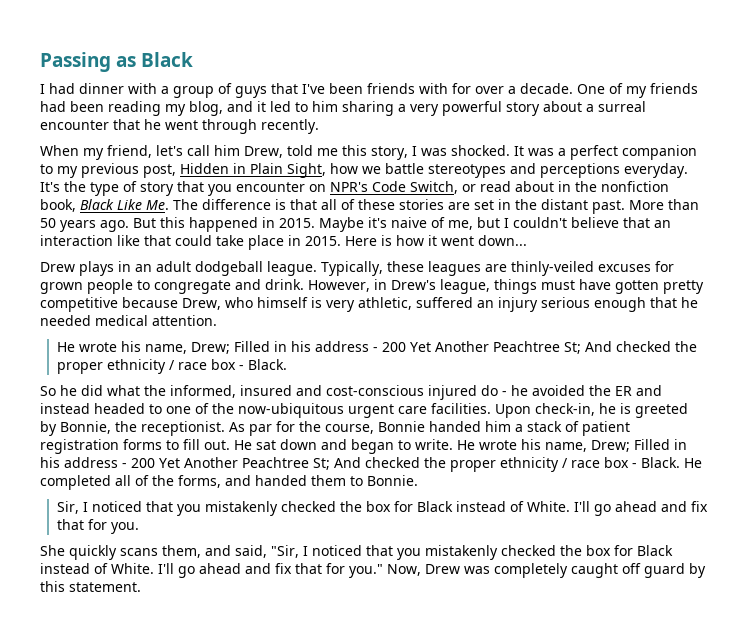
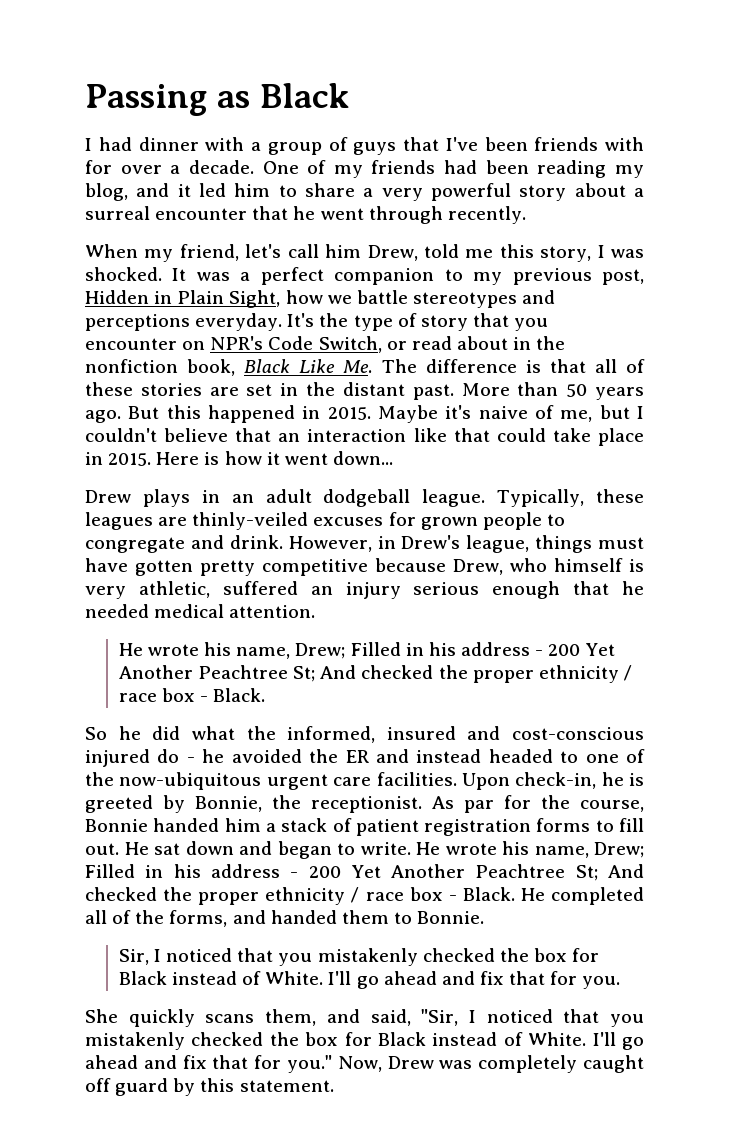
[295,101,394,116] to him sharing -> [234,183,355,197] him to share

